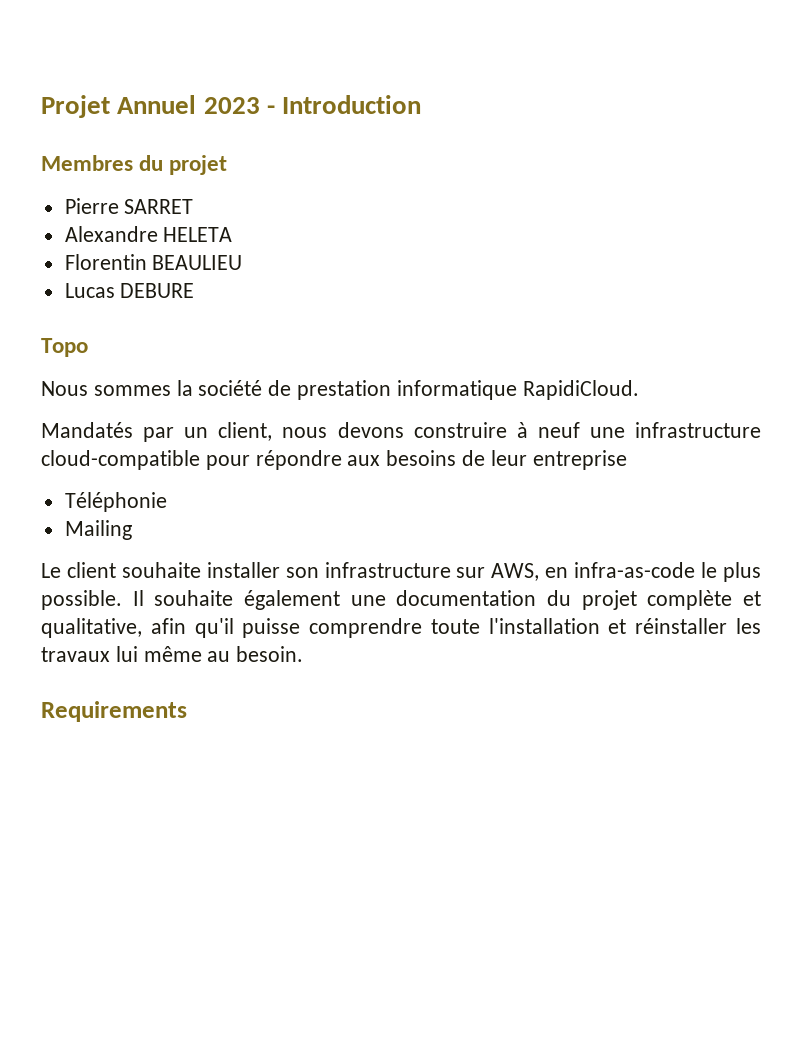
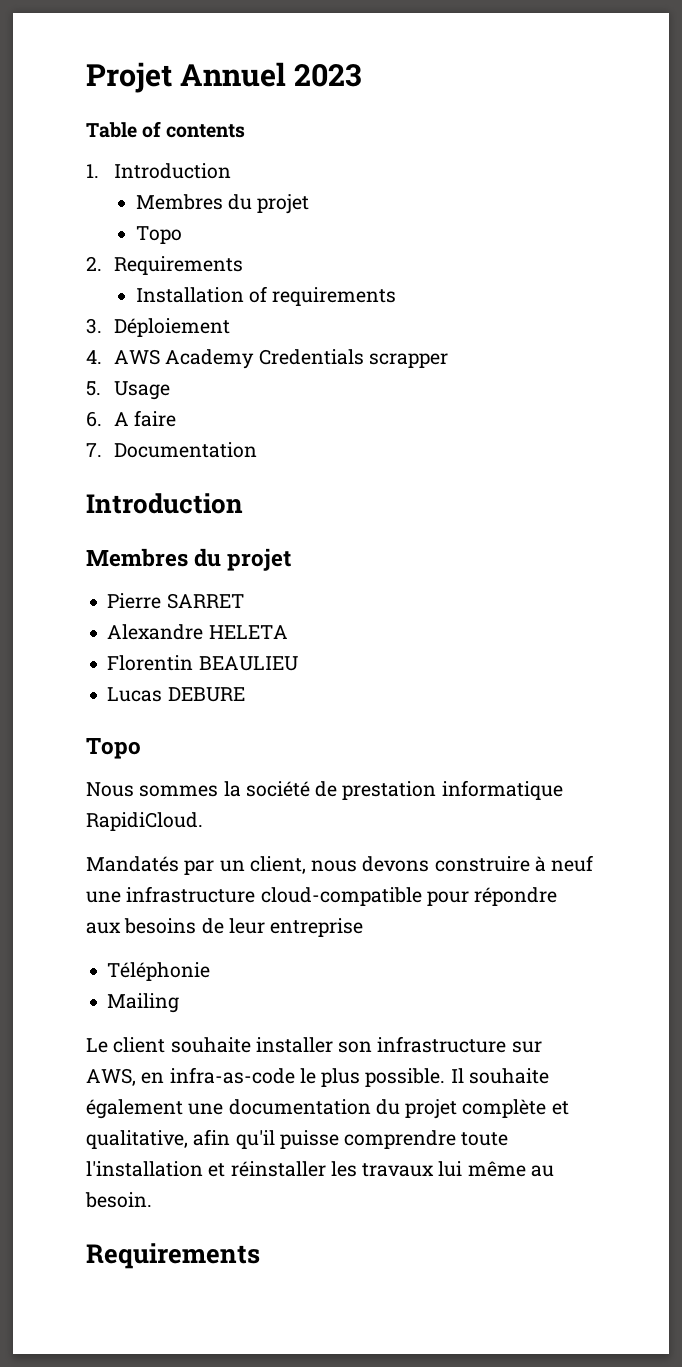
[266,105,275,114] - -> [86,121,245,138] [86,163,232,179] [135,194,310,214] [135,226,182,244] [86,256,244,275] [135,286,397,306] [86,318,231,337] [86,349,448,369] [86,381,171,400] [86,410,177,427] [86,442,258,458] // Table of contents // 1. Introduction // Membres du projet // Topo // 2. Requirements // Installation of requirements // 3. Déploiement // 4. AWS Academy Credentials scrapper // 5. Usage // 6. A faire // 7. Documentation //

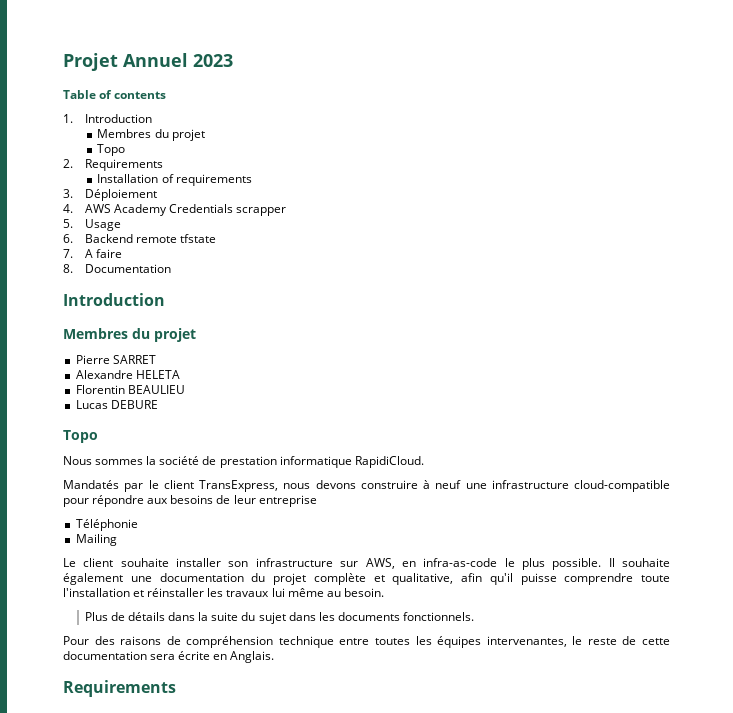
(102, 419) none -> [84,234,217,243] [63,249,73,258] Backend remote tfstate // 7.
[86,443,102,457] 7. -> [63,264,73,273] 8.
[219,856,306,874] un client, -> [148,480,278,492] le client TransExpress,
(152, 1200) none -> [84,612,474,624] [63,636,670,648] [63,651,275,663] // Plus de détails dans la suite du sujet dans les documents fonctionnels. // Pour des raisons de compréhension technique entre toutes les équipes intervenantes, le reste de cette documentation sera écrite en Anglais.

